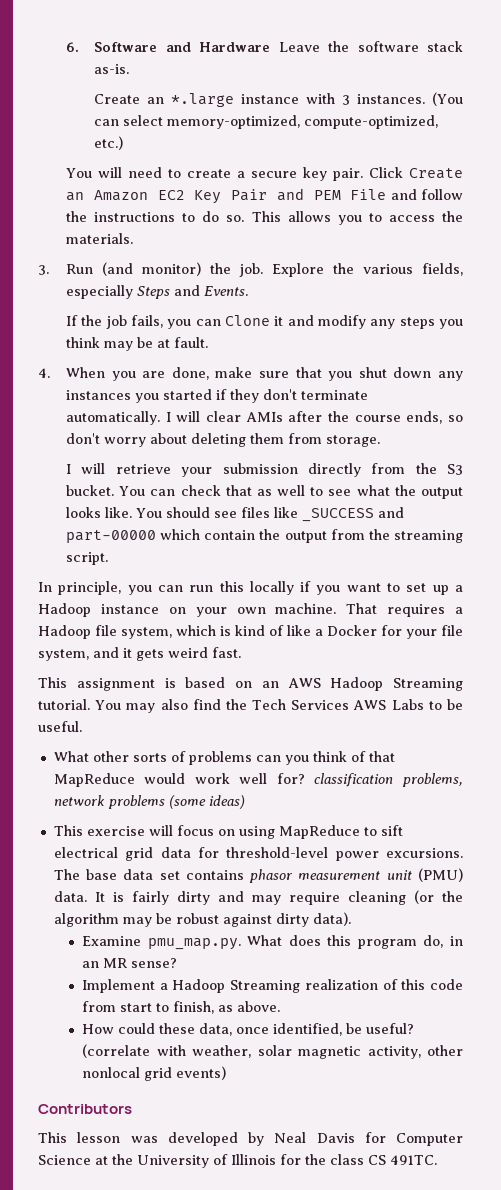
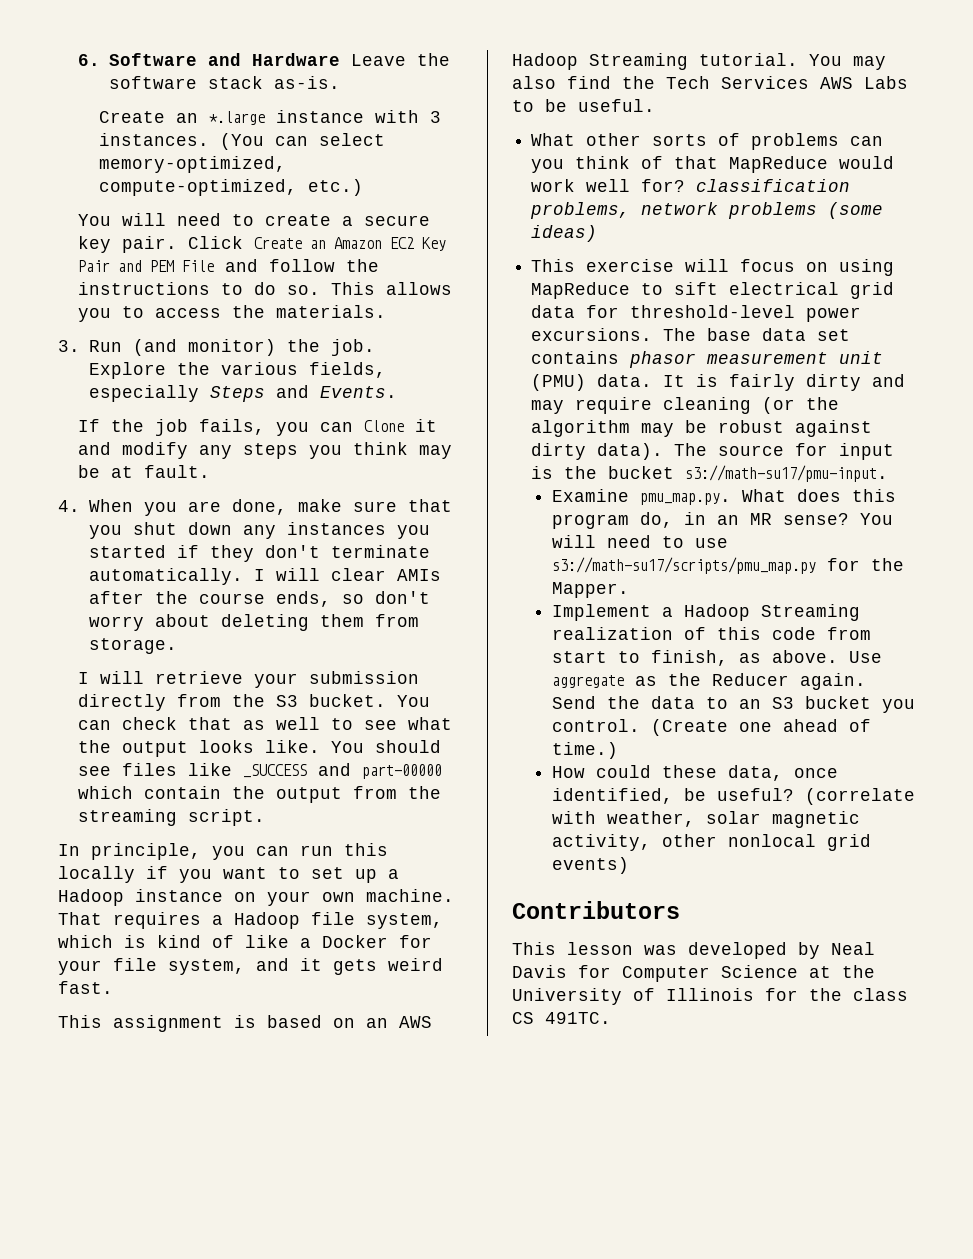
(351, 919) none -> [674,443,895,460] [531,465,889,482] The source for input is the bucket s3://math-su17/pmu-input.
(178, 963) none -> [859,513,893,525] [551,535,728,548] [551,557,904,574] [551,582,629,598] You will need to use s3://math-su17/scripts/pmu_map.py for the Mapper.
(281, 1006) none -> [848,651,882,663] [551,673,866,690] [551,696,915,713] [551,719,871,736] [551,742,618,759] Use aggregate as the Reducer again. Send the data to an S3 bucket you control. (Create one ahead of time.)

